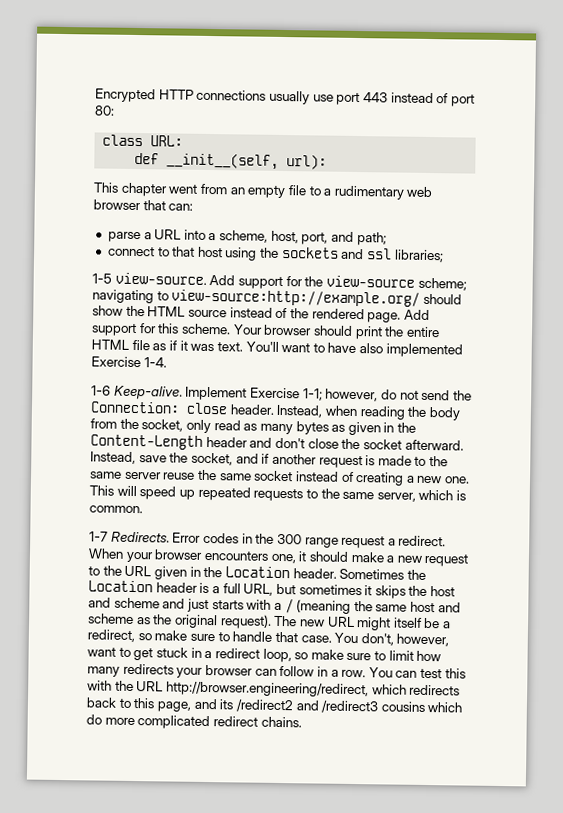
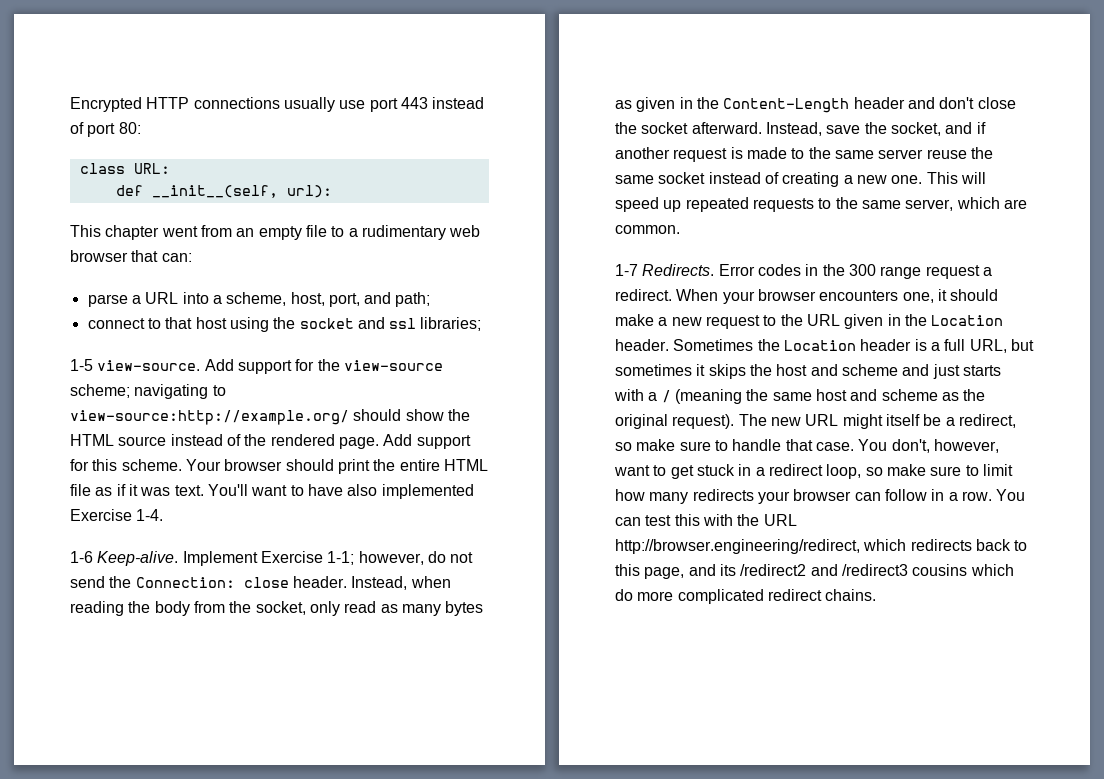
[281,246,339,259] sockets -> [299,318,354,329] socket
[456,490,467,501] is -> [1003,199,1027,209] are

